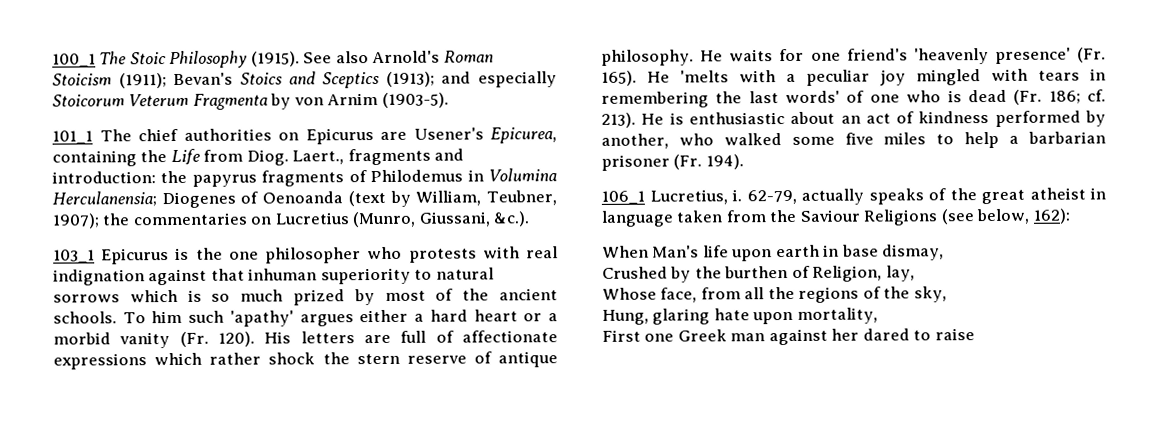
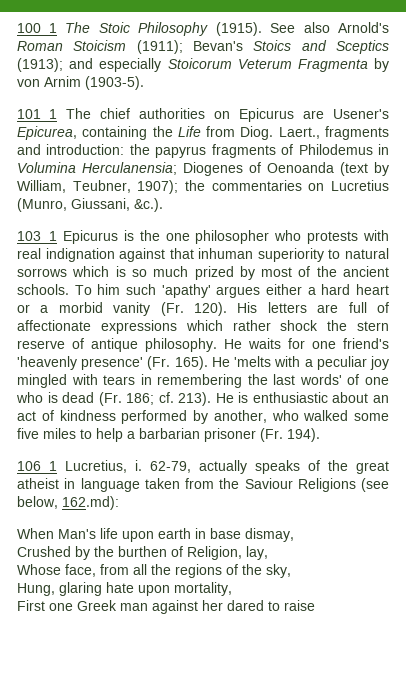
[1032,208,1071,224] 162): -> [62,496,119,510] 162.md):

